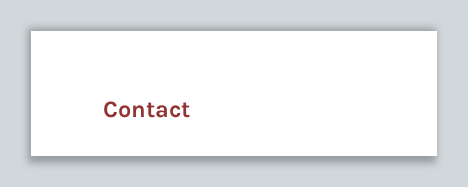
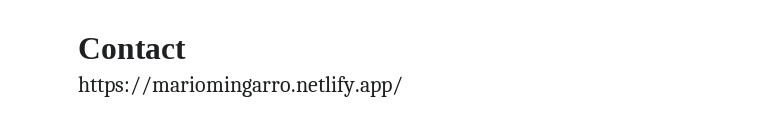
(190, 109) none -> [78,76,403,97] // https://mariomingarro.netlify.app/

